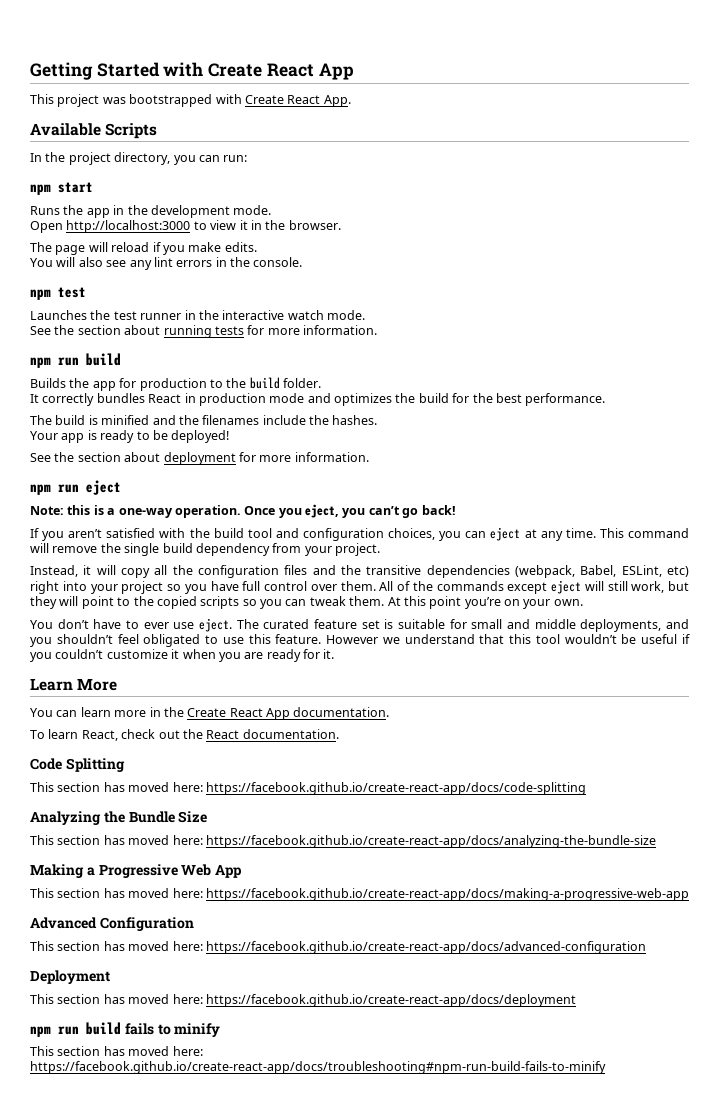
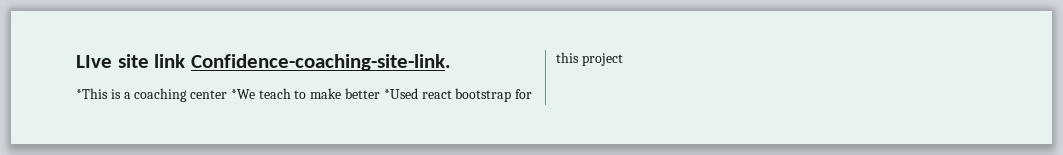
[30,62,354,80] [30,94,351,107] [30,123,158,139] [30,152,248,165] [30,182,93,195] [30,205,272,218] [30,220,341,233] [30,242,257,255] [30,257,303,270] [30,287,86,300] [30,310,365,320] [30,325,377,338] [30,353,121,368] [30,377,321,391] [30,393,606,406] [30,415,378,425] [30,430,230,443] [30,452,369,465] [30,480,121,495] [30,504,456,518] [30,527,689,541] [30,543,380,556] [30,565,690,578] [30,580,689,594] [30,596,583,609] [30,618,689,632] [30,634,690,647] [30,649,335,662] [30,678,118,691] [30,707,390,720] [30,729,339,741] [30,758,125,772] [30,782,586,795] [30,811,208,825] [30,835,656,848] [30,864,243,878] [30,888,689,901] [30,917,194,931] [30,941,646,954] [30,970,110,984] [30,994,576,1007] [30,1022,221,1037] [30,1046,203,1056] [30,1061,606,1074] Getting Started with Create React App // This project was bootstrapped with Create React App. // Available Scripts // In the project directory, you can run: // npm start // Runs the app in the development mode. // Open http://localhost:3000 to view it in the browser. // The page will reload if you make edits. // You will also see any lint errors in the console. // npm test // Launches the test runner in the interactive watch mode. // See the section about running tests for more information. // npm run build // Builds the app for production to the build folder. // It correctly bundles React in production mode and optimizes the build for the best performance. // The build is minified and the filenames include the hashes. // Your app is ready to be deployed! // See the section about deployment for more information. // npm run eject // Note: this is a one-way operation. Once you eject, you can’t go back! // If you aren’t satisfied with the build tool and configuration choices, you can eject at any time. This command will remove the single build dependency from your project. // Instead, it will copy all the configuration files and the transitive dependencies (webpack, Babel, ESLint, etc) right into your project so you have full control over them. All of the commands except eject will still work, but they will point to the copied scripts so you can tweak them. At this point you’re on your own. // You don’t have to ever use eject. The curated feature set is suitable for small and middle deployments, and you shouldn’t feel obligated to use this feature. However we understand that this tool wouldn’t be useful if you couldn’t customize it when you are ready for it. // Learn More // You can learn more in the Create React App documentation. // To learn React, check out the React documentation. // Code Splitting // This section has moved here: https://facebook.github.io/create-react-app/docs/code-splitting // Analyzing the Bundle Size // This section has moved here: https://facebook.github.io/create-react-app/docs/analyzing-the-bundle-size // Making a Progressive Web App // This section has moved here: https://facebook.github.io/create-react-app/docs/making-a-progressive-web-app // Advanced Configuration // This section has moved here: https://facebook.github.io/create-react-app/docs/advanced-configuration // Deployment // This section has moved here: https://facebook.github.io/create-react-app/docs/deployment // npm run build fails to minify // This section has moved here: https://facebook.github.io/create-react-app/docs/troubleshooting#npm-run-build-fails-to-minify -> [76,54,451,71] [76,88,533,102] [556,52,623,66] LIve site link Confidence-coaching-site-link. // *This is a coaching center *We teach to make better *Used react bootstrap for this project

